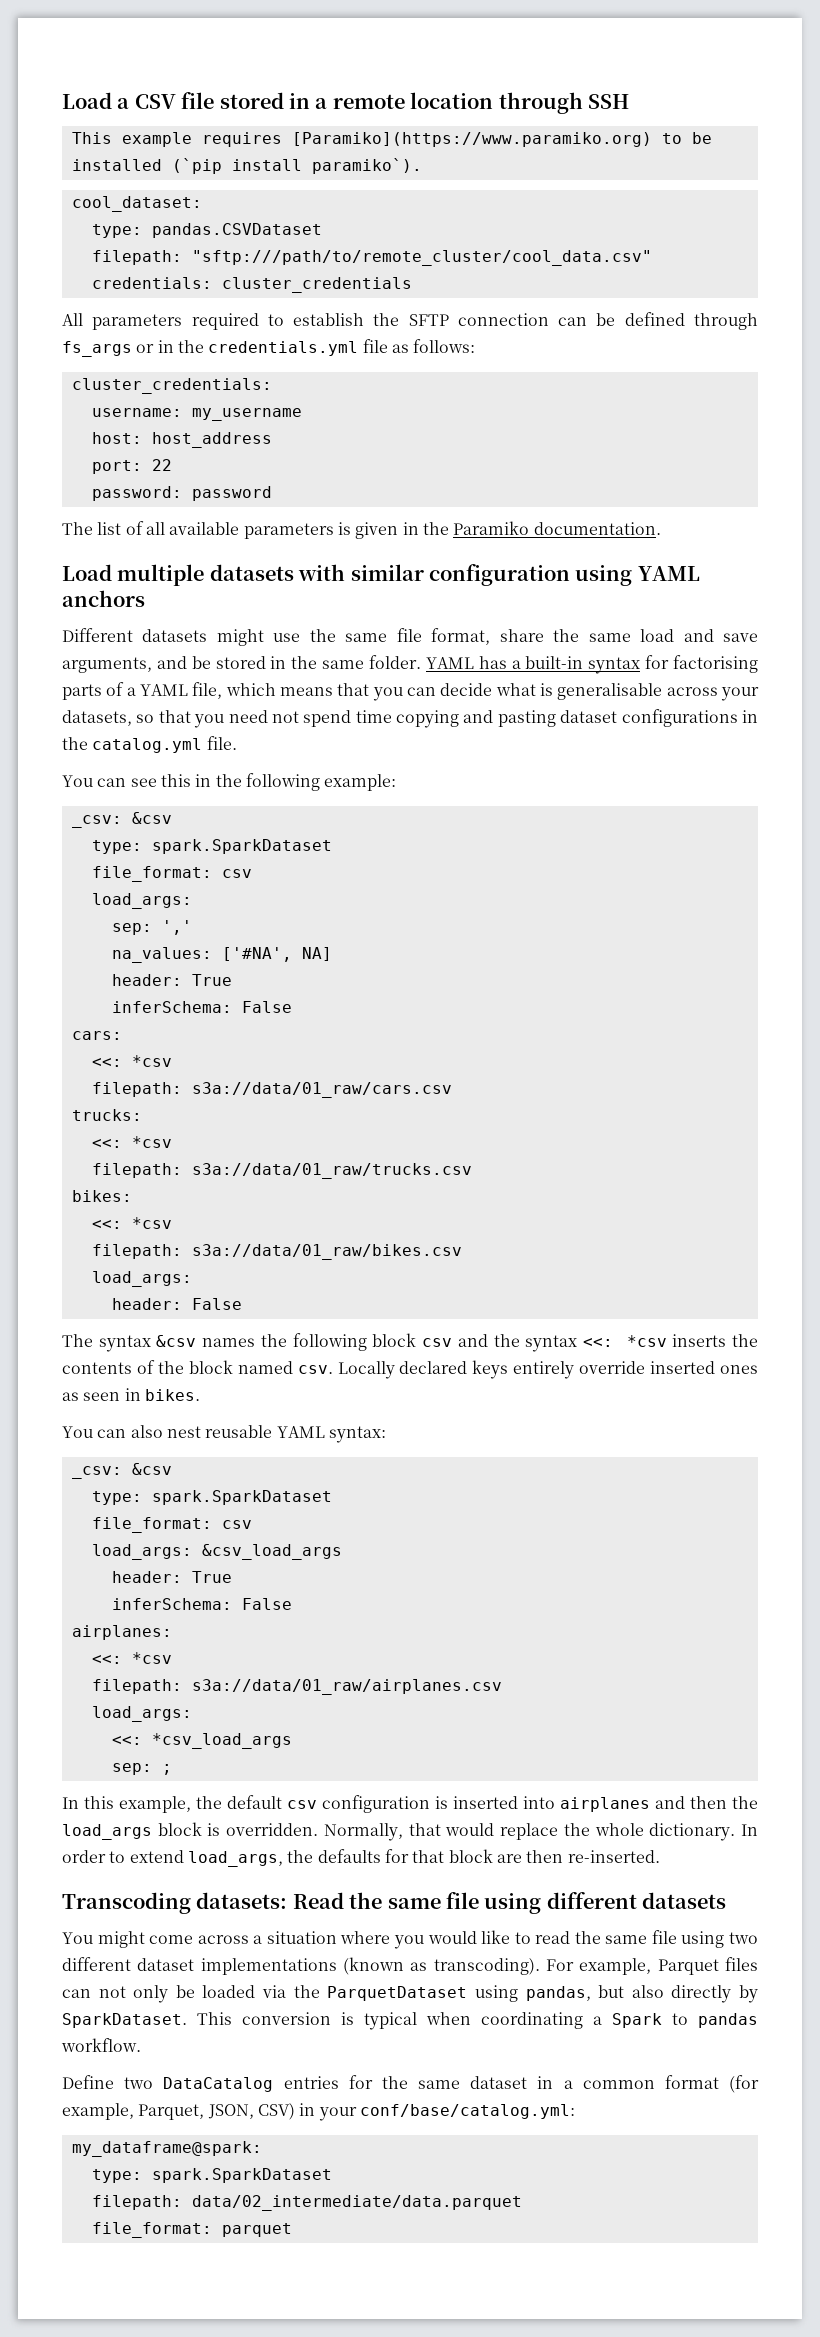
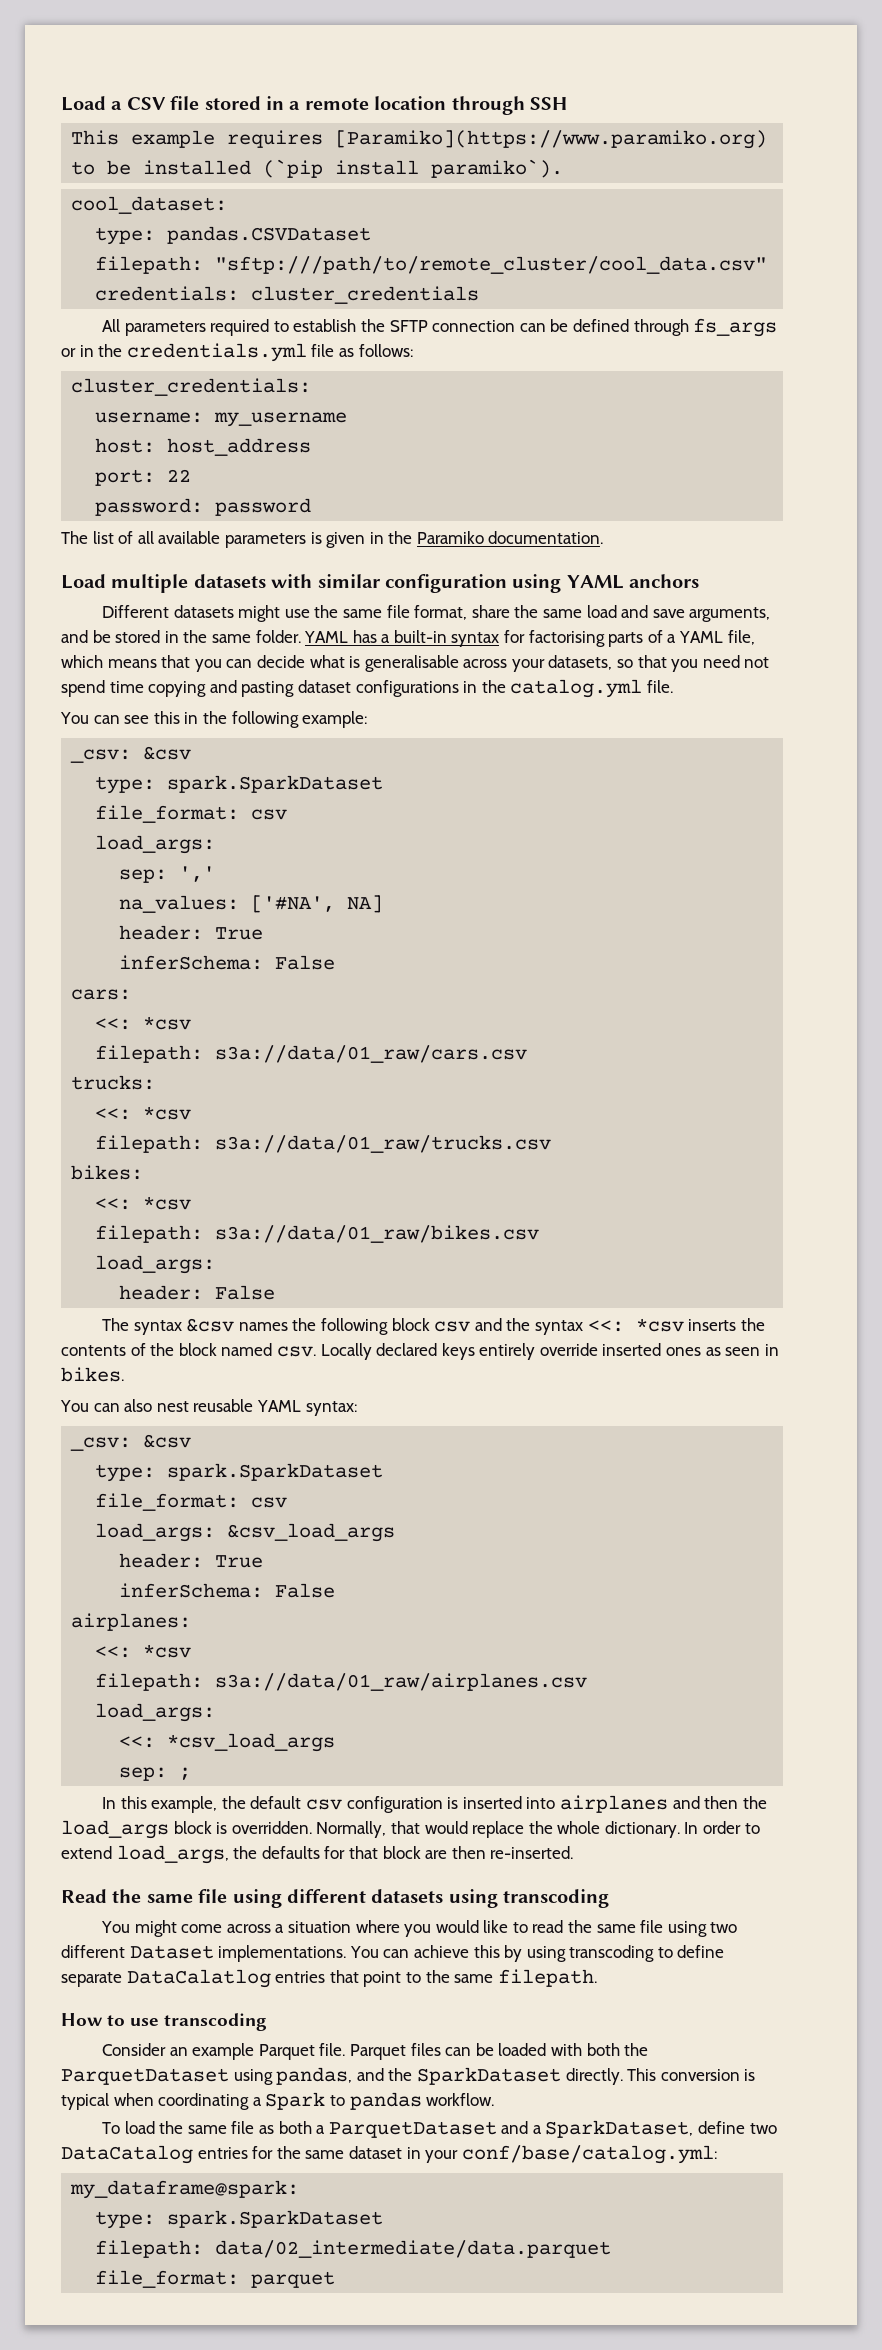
[62,1892,288,1914] Transcoding datasets: -> (574, 1852) none
(727, 1900) none -> [448,1889,610,1908] using transcoding
[137,1957,758,1975] [62,1985,759,2003] [62,2013,187,2028] dataset implementations (known as transcoding). For example, Parquet files can not only be loaded via the ParquetDataset using pandas, but also directly by SparkDataset. -> [129,1945,725,1962] [61,1969,597,1988] [61,2013,268,2031] [102,2043,649,2060] [61,2067,623,2085] Dataset implementations. You can achieve this by using transcoding to define separate DataCalatlog entries that point to the same filepath. // How to use transcoding // Consider an example Parquet file. Parquet files can be loaded with both the ParquetDataset using pandas, and the SparkDataset directly.
[62,2075,114,2089] Define -> [102,2120,746,2138] To load the same file as both a ParquetDataset and a SparkDataset, define
[563,2075,759,2093] [62,2103,316,2120] a common format (for example, Parquet, JSON, CSV) in -> (421, 2153) none

